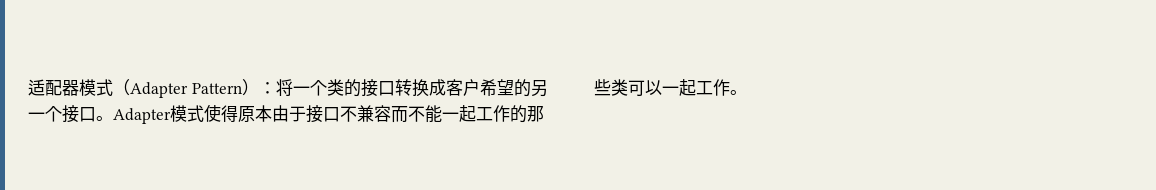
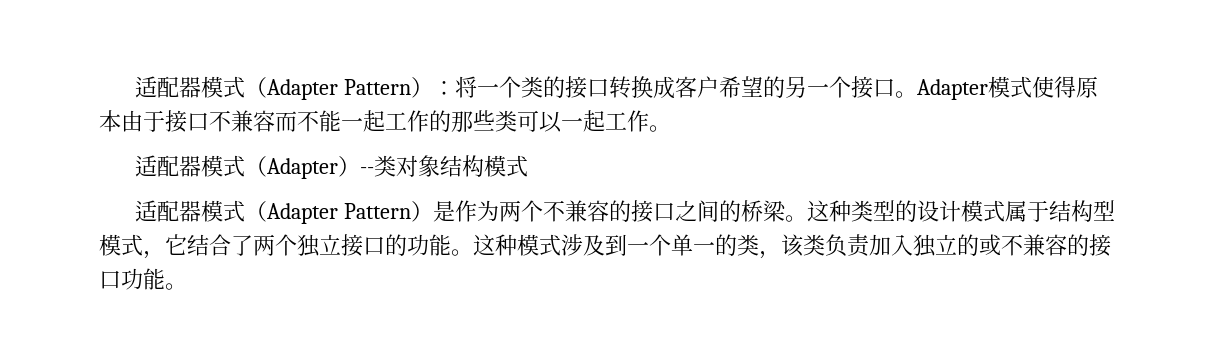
(747, 92) none -> [135,155,529,179] [135,200,1116,224] [99,234,1111,259] [99,268,187,290] // 适配器模式（Adapter）--类对象结构模式 // 适配器模式（Adapter Pattern）是作为两个不兼容的接口之间的桥梁。这种类型的设计模式属于结构型模式，它结合了两个独立接口的功能。这种模式涉及到一个单一的类，该类负责加入独立的或不兼容的接口功能。

